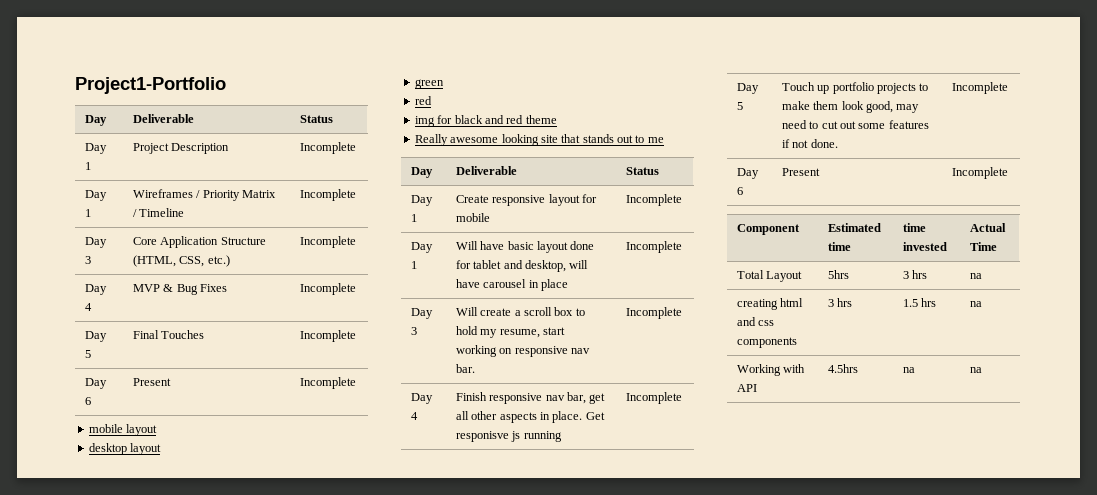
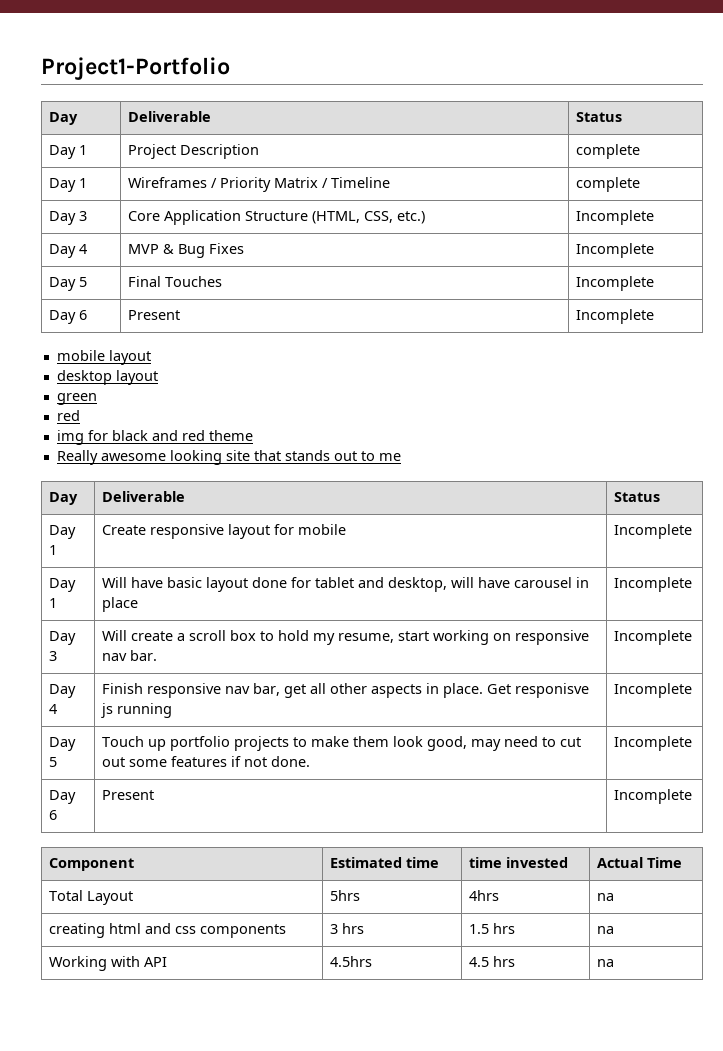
[299,142,356,154] Incomplete -> [576,144,641,159] complete
[299,189,356,201] Incomplete -> [576,177,641,192] complete
[902,270,928,279] 3 hrs -> [469,890,500,901] 4hrs
[902,367,915,373] na -> [469,956,516,967] 4.5 hrs

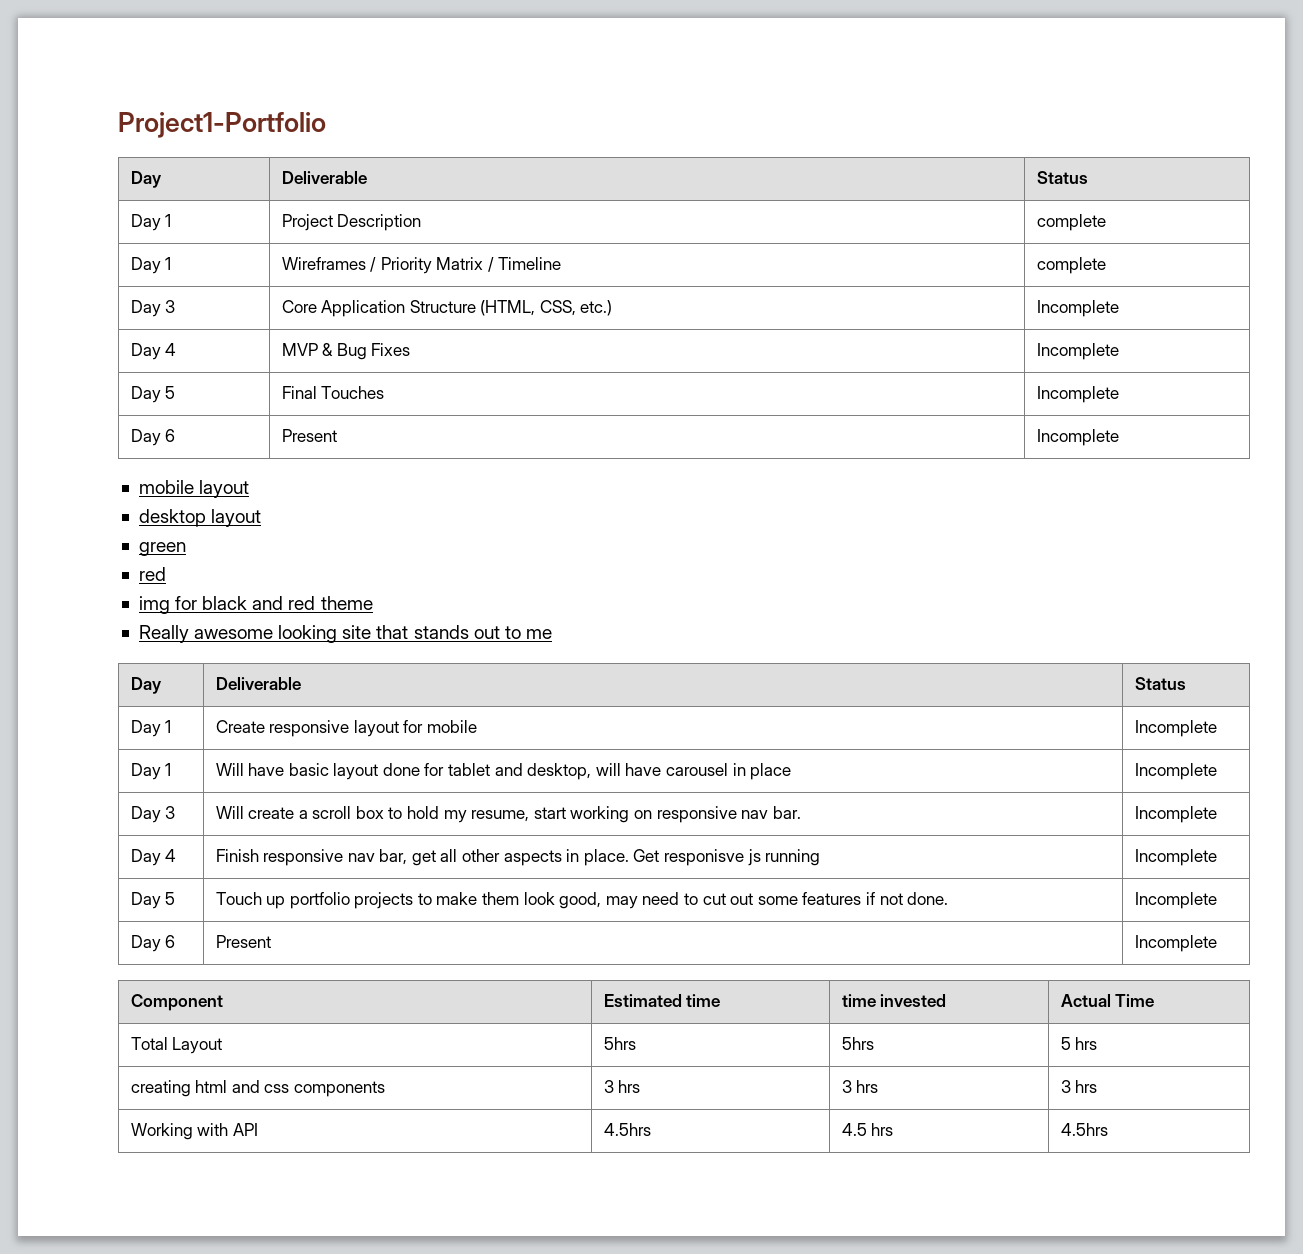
[469,890,500,901] [597,893,615,901] 4hrs | na -> [841,1037,874,1050] [1060,1037,1098,1050] 5hrs | 5 hrs
[469,923,516,934] [597,926,615,934] 1.5 hrs | na -> [841,1080,879,1093] [1060,1080,1098,1093] 3 hrs | 3 hrs
[597,959,615,967] na -> [1060,1123,1108,1136] 4.5hrs

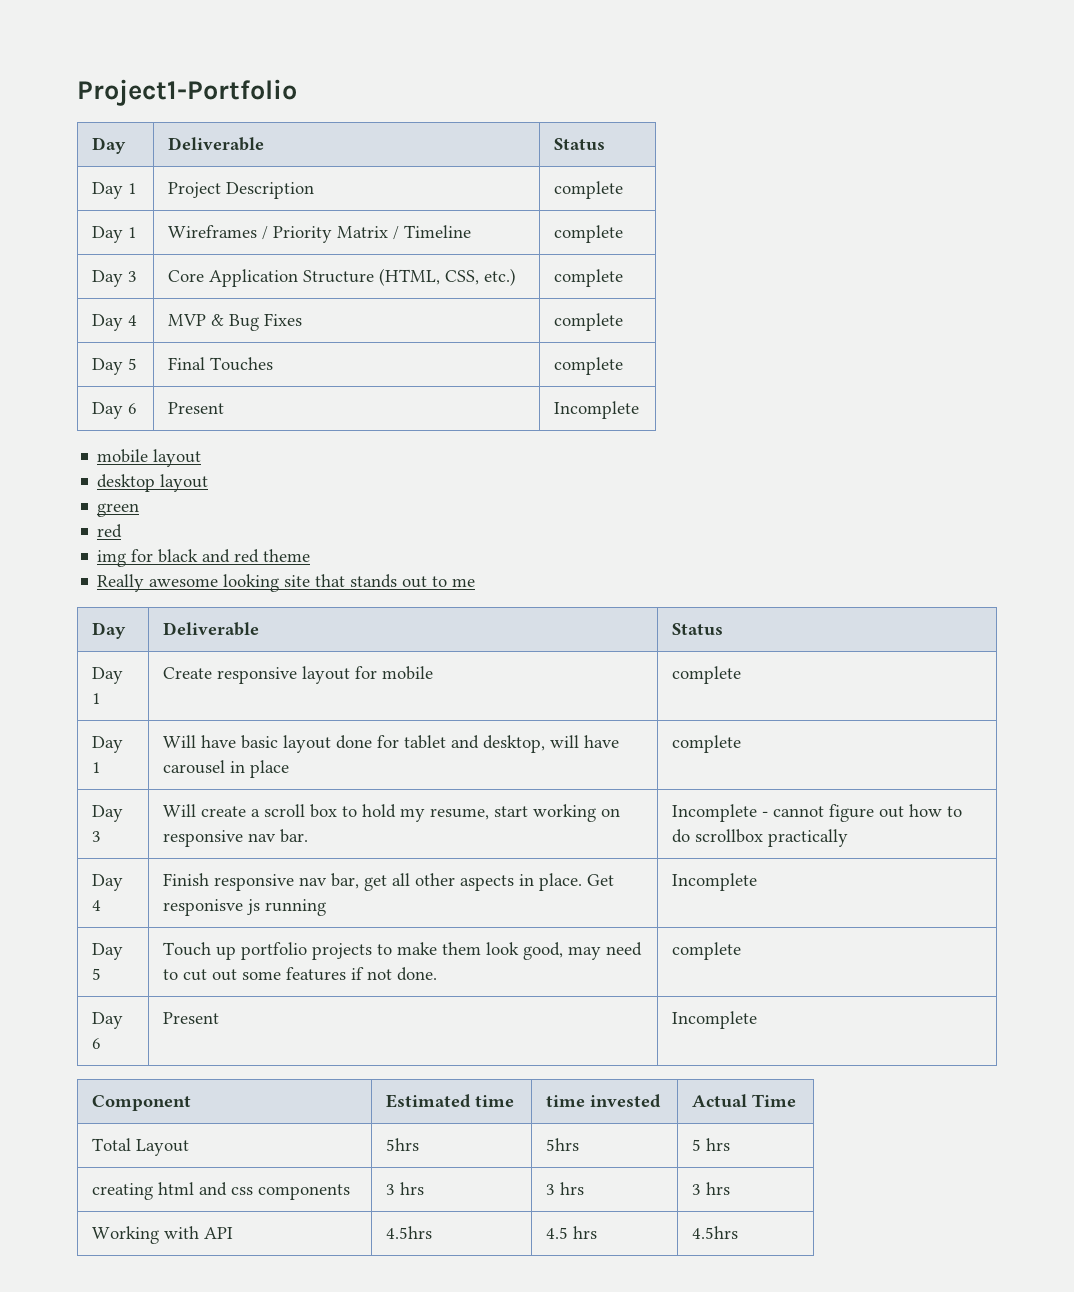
[1036,300,1119,317] Incomplete -> [553,269,623,287] complete
[1036,343,1119,360] Incomplete -> [553,313,623,331] complete
[1036,386,1119,403] Incomplete -> [553,357,623,375] complete
[1134,720,1217,737] Incomplete -> [671,666,741,684] complete
[1134,763,1217,780] Incomplete -> [671,735,741,753] complete
(1217, 814) none -> [761,804,962,822] [671,829,848,847] - cannot figure out how to do scrollbox practically
[1134,892,1217,909] Incomplete -> [671,942,741,960] complete

